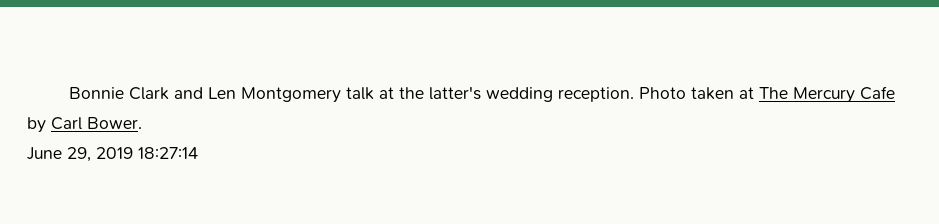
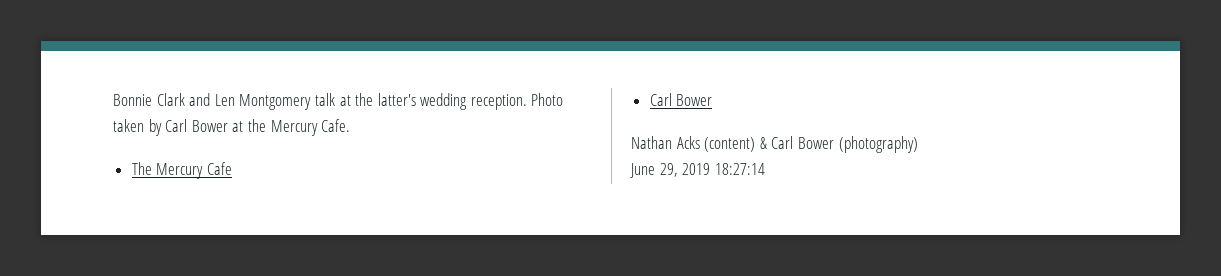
[739,86,896,103] [27,117,142,133] at The Mercury Cafe by Carl Bower. -> [148,119,351,136] [131,162,232,179] [649,93,713,106] [631,136,918,153] by Carl Bower at the Mercury Cafe. // The Mercury Cafe // Carl Bower // Nathan Acks (content) & Carl Bower (photography)

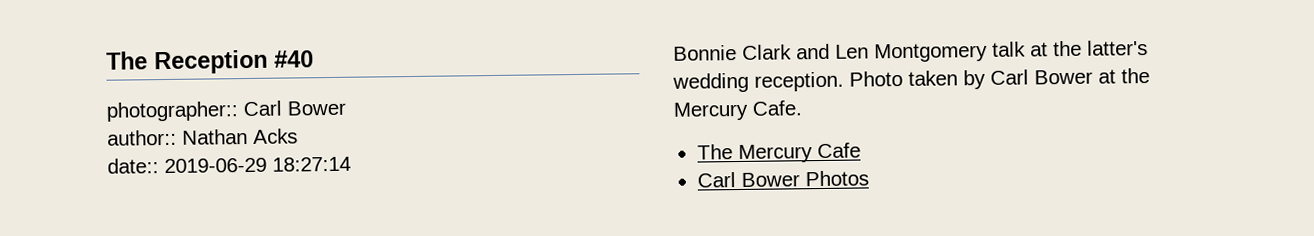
(113, 100) none -> [106,49,314,75] [106,100,346,122] [107,128,298,146] [107,156,351,174] The Reception #40 // photographer:: Carl Bower // author:: Nathan Acks // date:: 2019-06-29 18:27:14 //
[631,136,918,153] [630,163,765,178] // Nathan Acks (content) & Carl Bower (photography) // June 29, 2019 18:27:14 -> [804,170,869,187] Photos

